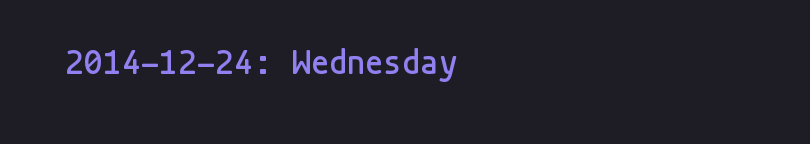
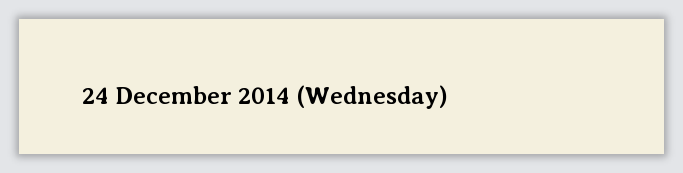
[65,48,458,82] 2014-12-24: Wednesday -> [82,85,448,109] 24 December 2014 (Wednesday)

